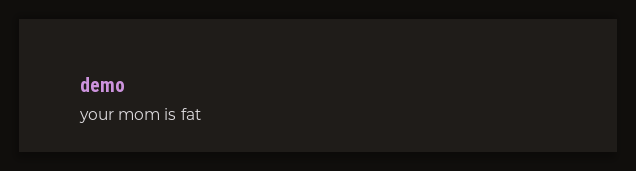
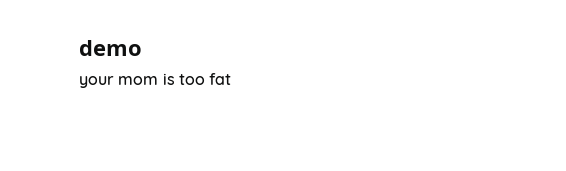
(177, 114) none -> [178,74,205,85] too

